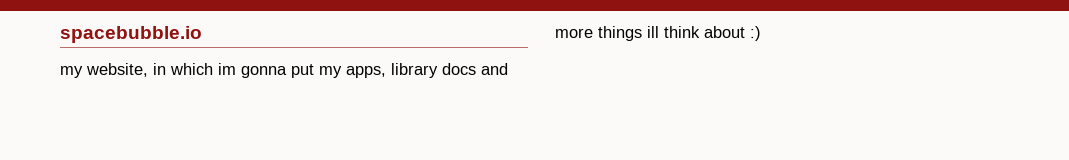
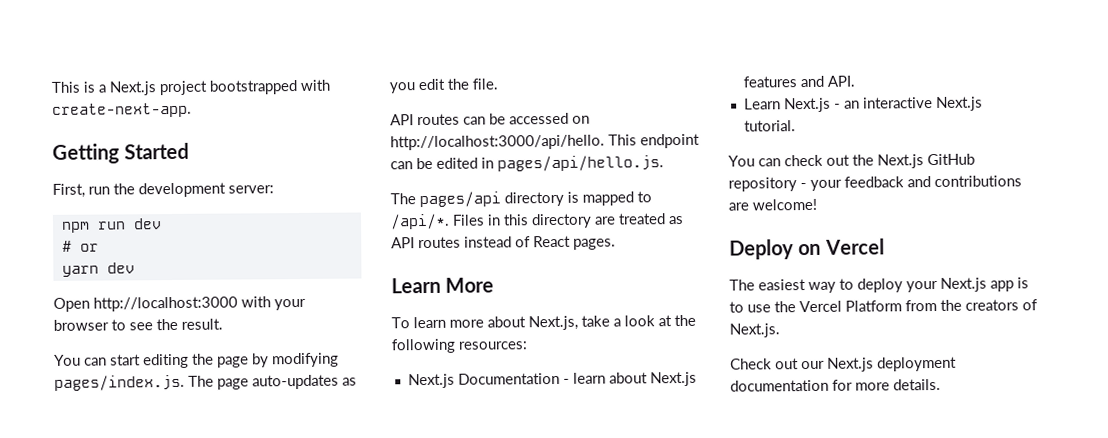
[60,26,202,43] [60,63,508,78] [555,26,761,41] spacebubble.io // my website, in which im gonna put my apps, library docs and more things ill think about :) -> [51,79,330,96] [52,102,192,118] [52,142,190,164] [52,182,274,198] [61,218,162,233] [61,240,99,252] [61,262,135,277] [53,296,306,312] [53,318,223,331] [54,352,339,369] [54,374,357,391] [389,78,498,94] [390,112,590,126] [390,133,700,151] [390,155,664,172] [390,191,652,208] [390,213,684,230] [391,235,616,250] [391,277,495,294] [391,314,696,331] [391,338,528,354] [407,371,697,389] [742,75,855,88] [743,96,983,113] [743,120,796,132] [728,153,975,169] [728,175,1022,192] [728,198,817,211] [729,238,885,260] [729,277,1029,294] [729,299,1038,313] [729,323,780,338] [730,356,957,372] [730,378,941,392] This is a Next.js project bootstrapped with create-next-app. // Getting Started // First, run the development server: // npm run dev // # or // yarn dev // Open http://localhost:3000 with your browser to see the result. // You can start editing the page by modifying pages/index.js. The page auto-updates as you edit the file. // API routes can be accessed on http://localhost:3000/api/hello. This endpoint can be edited in pages/api/hello.js. // The pages/api directory is mapped to /api/*. Files in this directory are treated as API routes instead of React pages. // Learn More // To learn more about Next.js, take a look at the following resources: // Next.js Documentation - learn about Next.js features and API. // Learn Next.js - an interactive Next.js tutorial. // You can check out the Next.js GitHub repository - your feedback and contributions are welcome! // Deploy on Vercel // The easiest way to deploy your Next.js app is to use the Vercel Platform from the creators of Next.js. // Check out our Next.js deployment documentation for more details.

